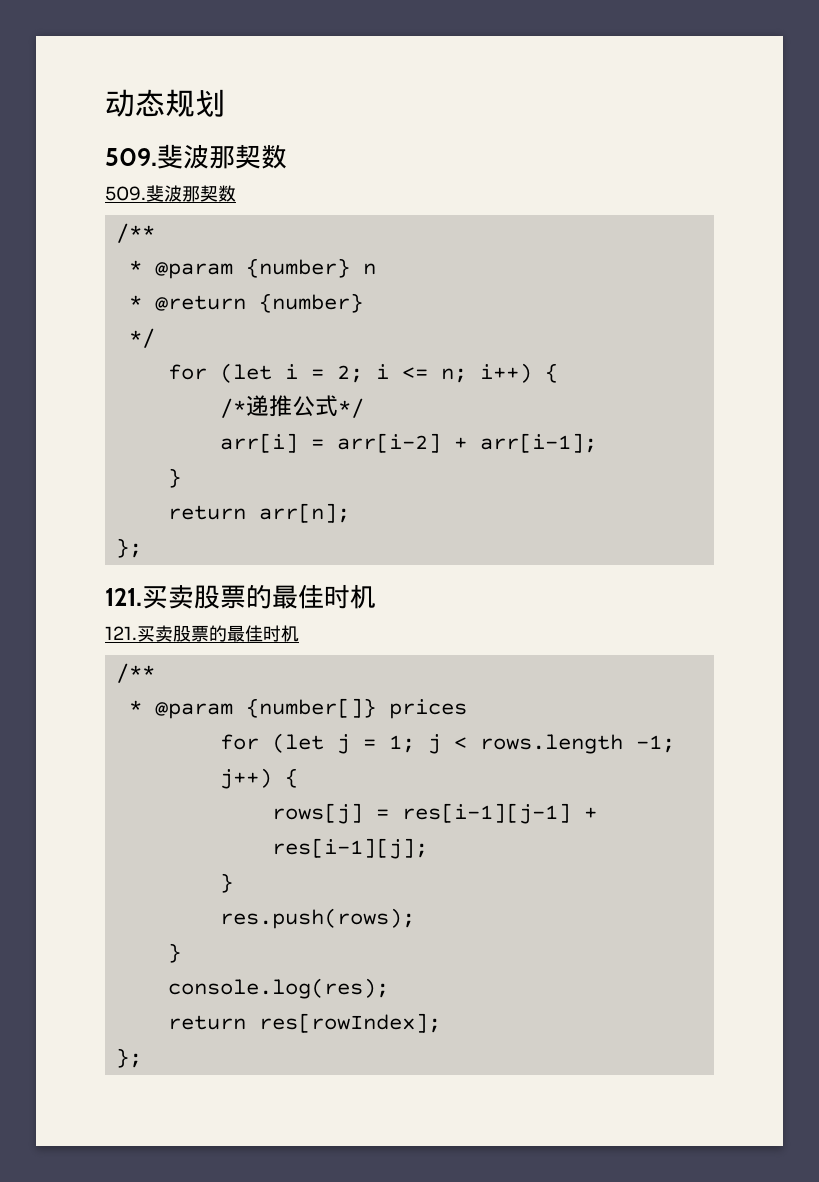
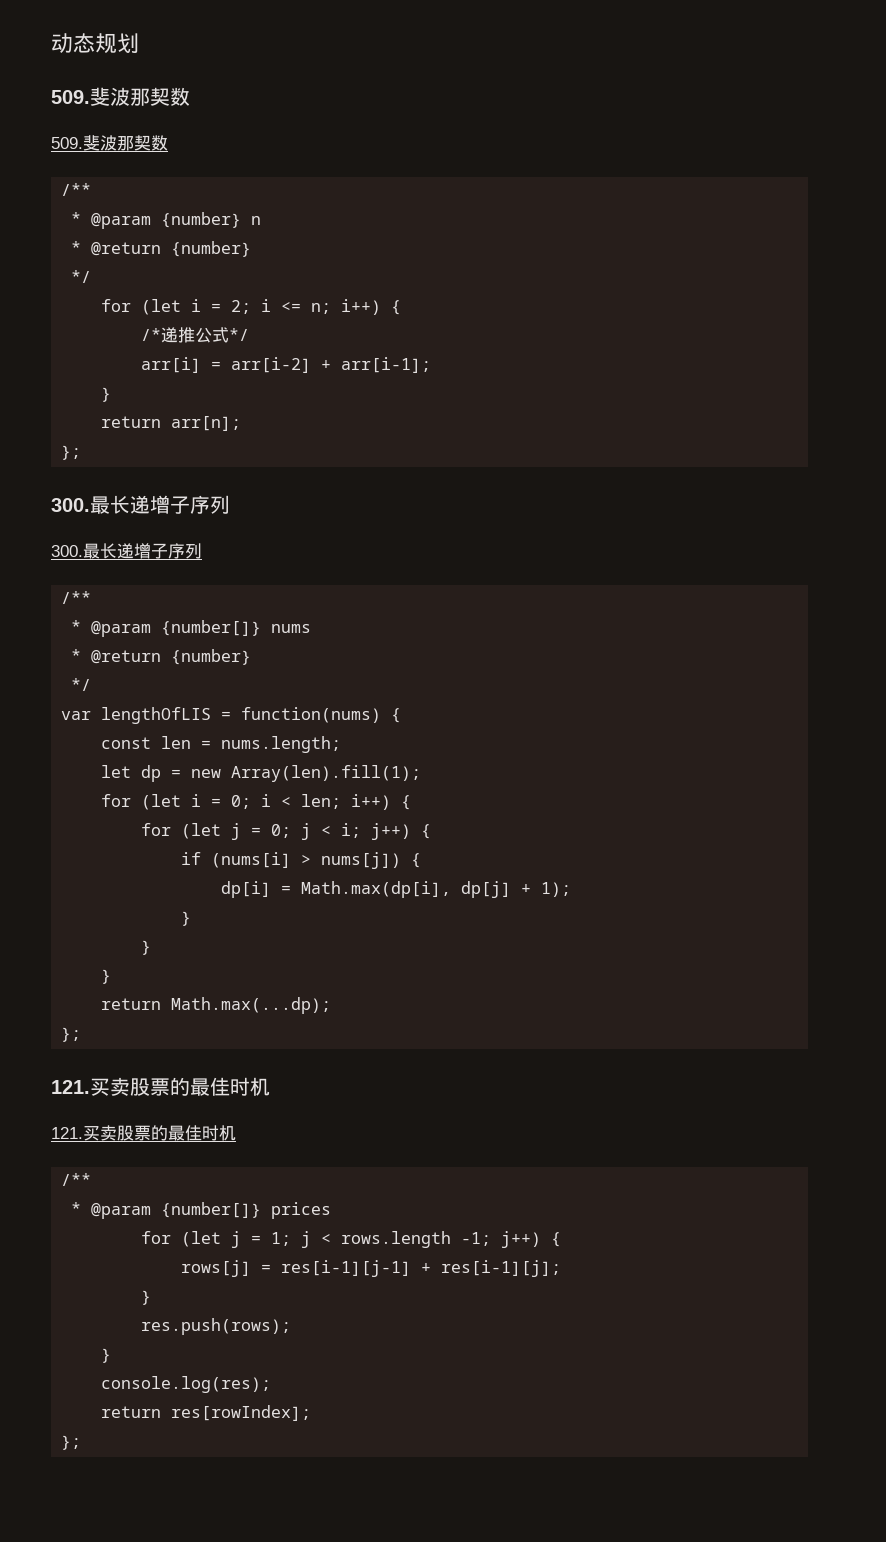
(142, 548) none -> [51,495,230,514] [51,543,202,559] [61,591,92,604] [71,620,312,637] [71,649,252,665] [71,678,92,691] [61,707,402,724] [101,736,342,753] [101,765,422,782] [101,794,412,810] [141,823,432,840] [181,852,422,869] [221,881,572,898] [181,911,192,926] [141,940,152,955] [101,969,112,984] [101,997,332,1014] [61,1027,82,1042] // 300.最长递增子序列 // 300.最长递增子序列 // /** // * @param {number[]} nums // * @return {number} // */ // var lengthOfLIS = function(nums) { // const len = nums.length; // let dp = new Array(len).fill(1); // for (let i = 0; i < len; i++) { // for (let j = 0; j < i; j++) { // if (nums[i] > nums[j]) { // dp[i] = Math.max(dp[i], dp[j] + 1); // } // } // } // return Math.max(...dp); // };

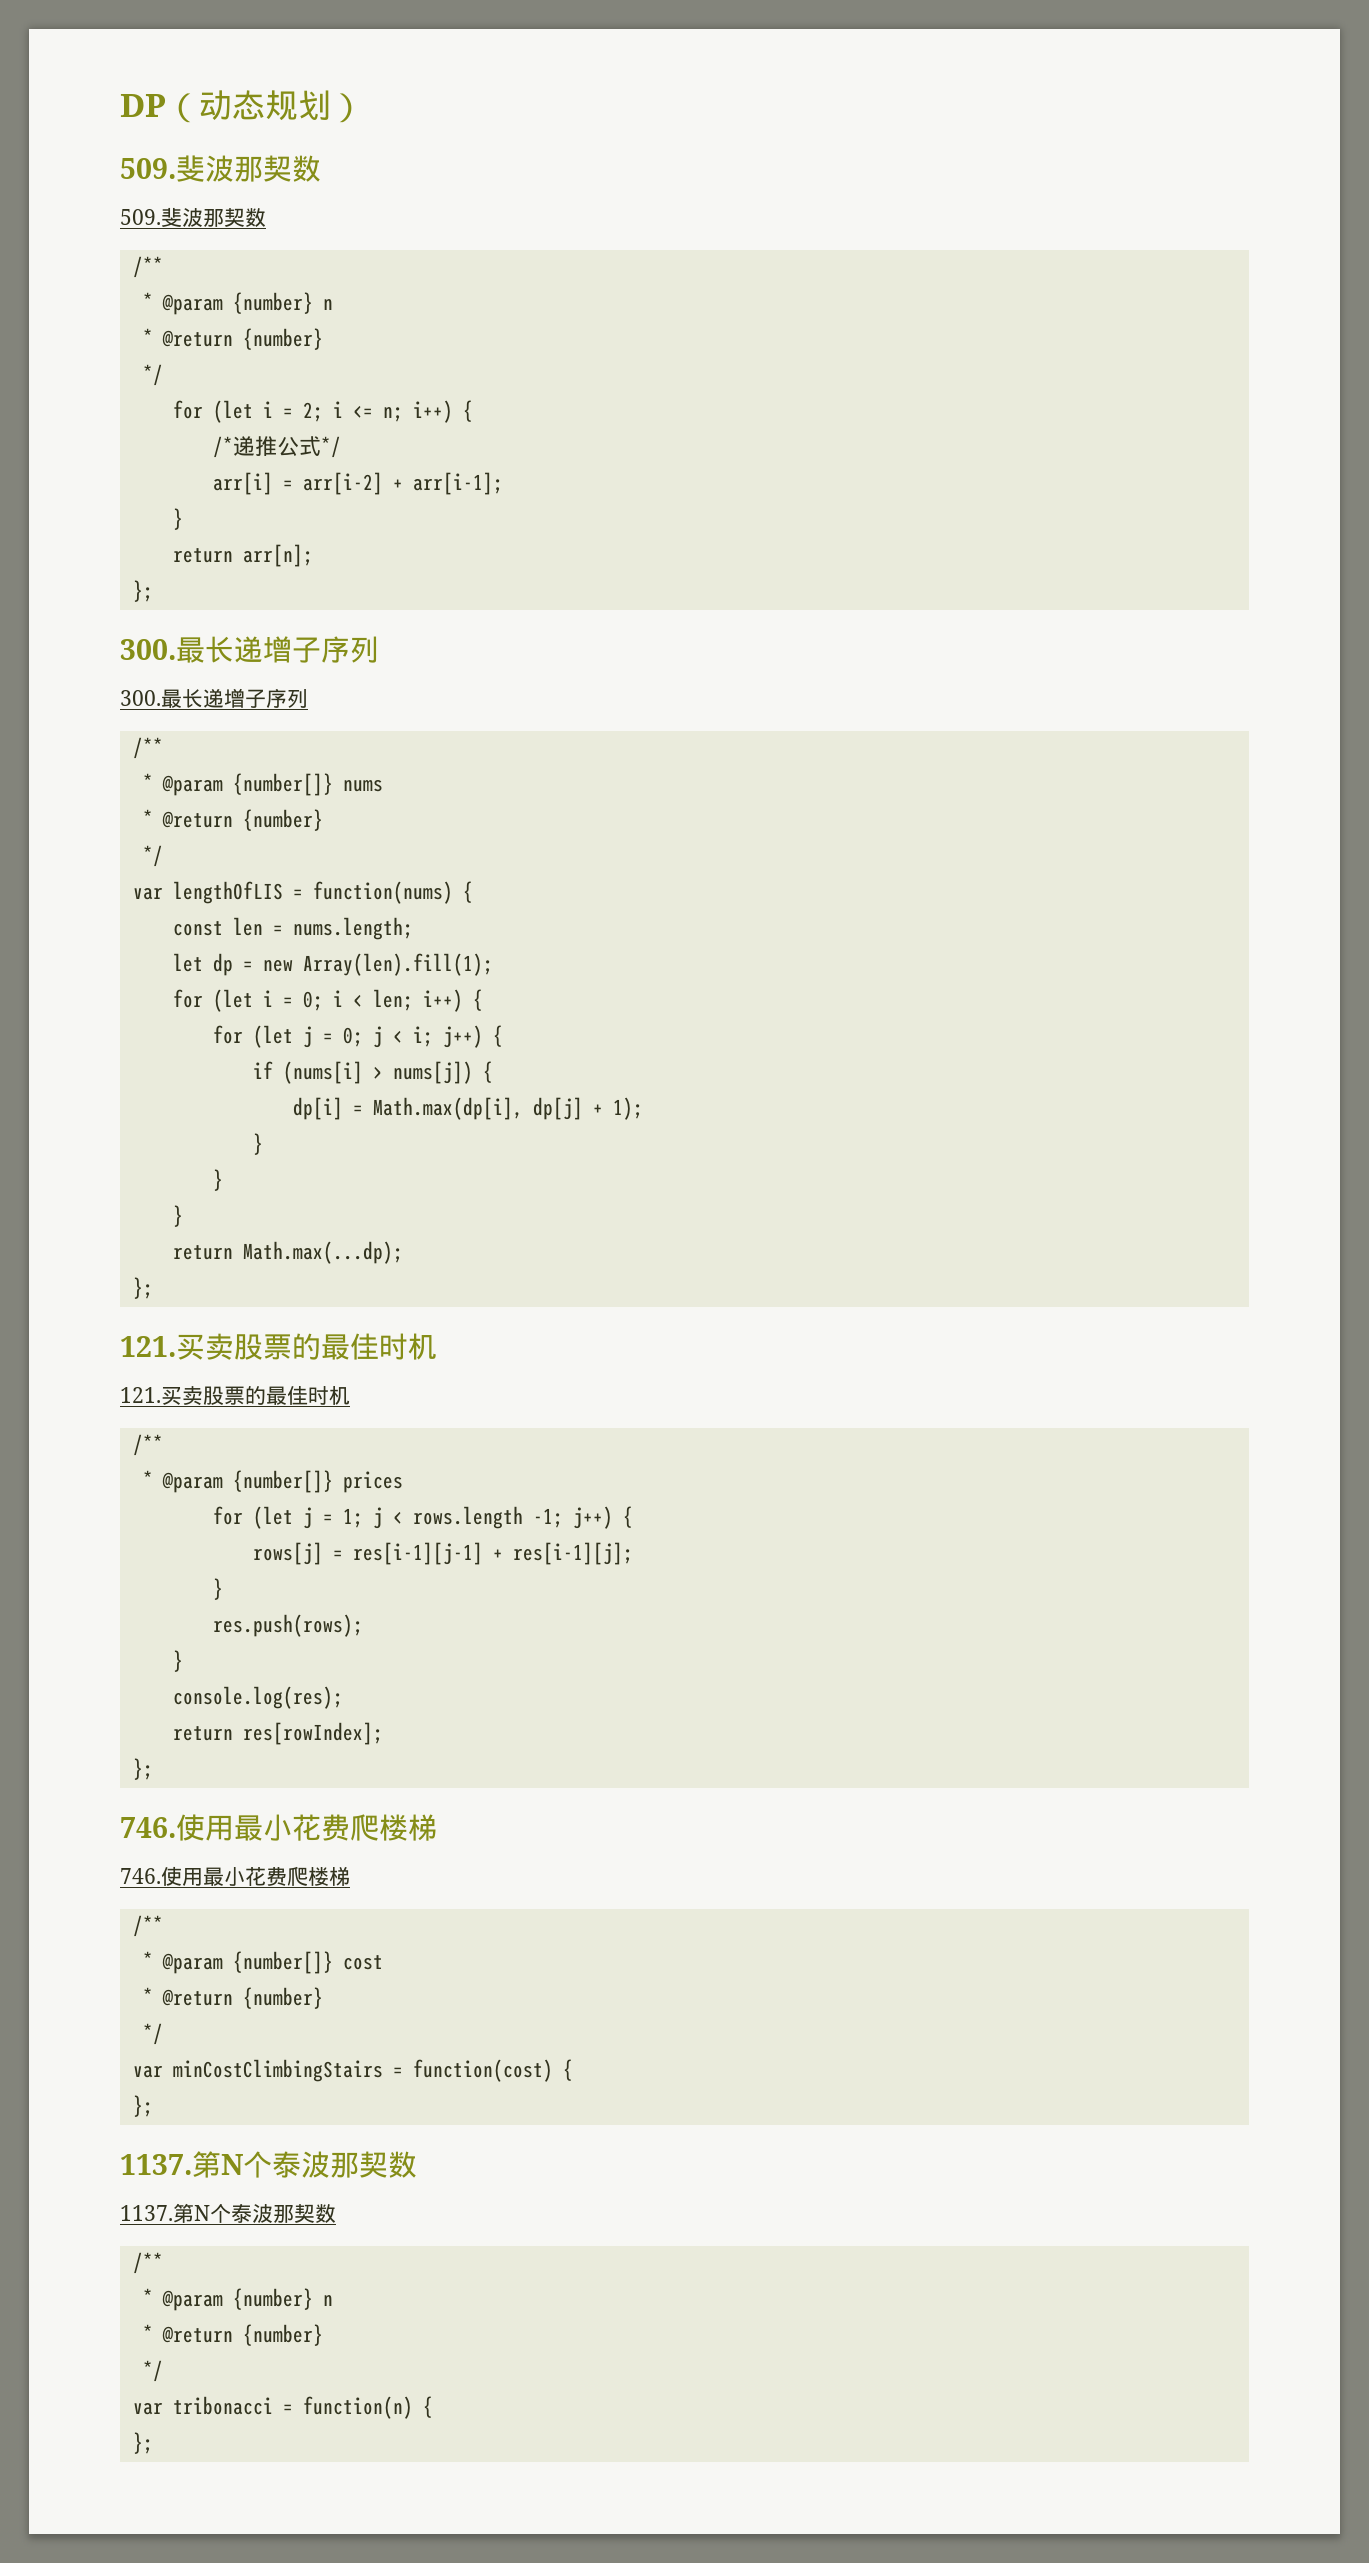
(51, 43) none -> [120,93,199,123] DP（
(139, 43) none -> [331,93,364,123] ）
(82, 1442) none -> [120,1814,437,1841] [120,1866,350,1886] [132,1915,163,1937] [142,1951,383,1974] [142,1987,323,2009] [142,2023,163,2045] [132,2059,573,2082] [132,2095,153,2117] [120,2151,417,2178] [120,2203,336,2223] [132,2252,163,2274] [142,2288,333,2311] [142,2324,323,2346] [142,2360,163,2382] [132,2396,433,2419] [132,2432,153,2454] // 746.使用最小花费爬楼梯 // 746.使用最小花费爬楼梯 // /** // * @param {number[]} cost // * @return {number} // */ // var minCostClimbingStairs = function(cost) { // }; // 1137.第N个泰波那契数 // 1137.第N个泰波那契数 // /** // * @param {number} n // * @return {number} // */ // var tribonacci = function(n) { // };

